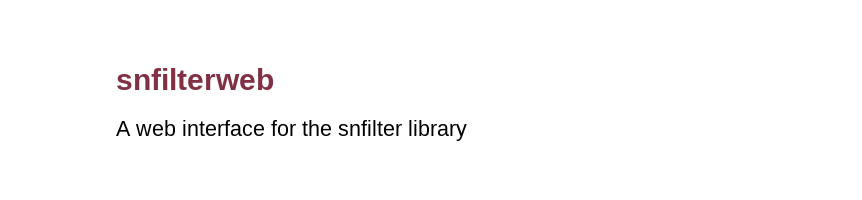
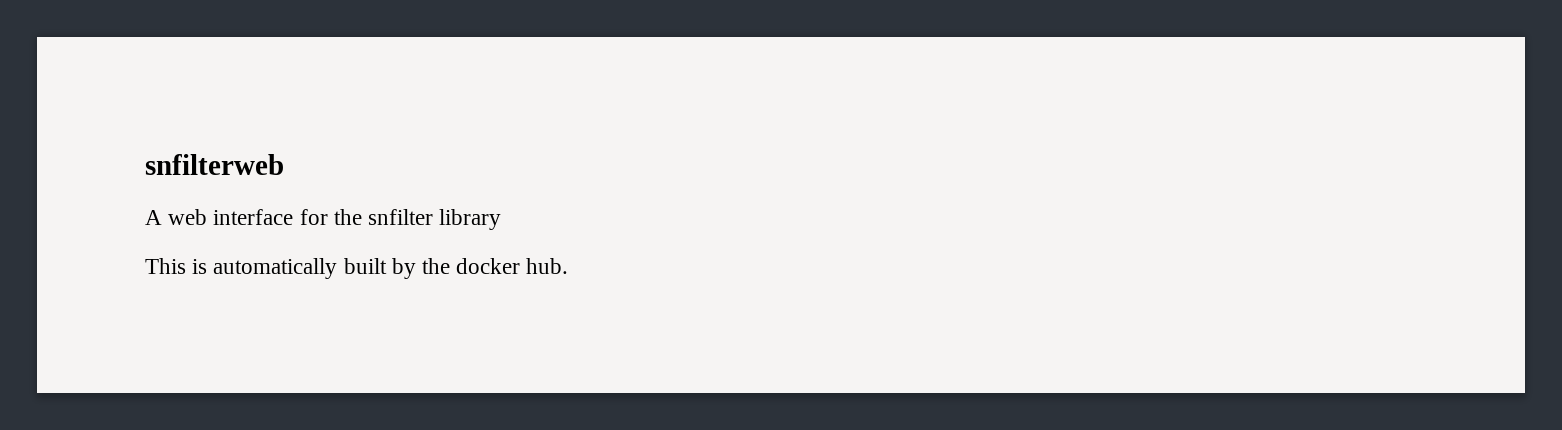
(467, 130) none -> [145,258,569,279] // This is automatically built by the docker hub.

